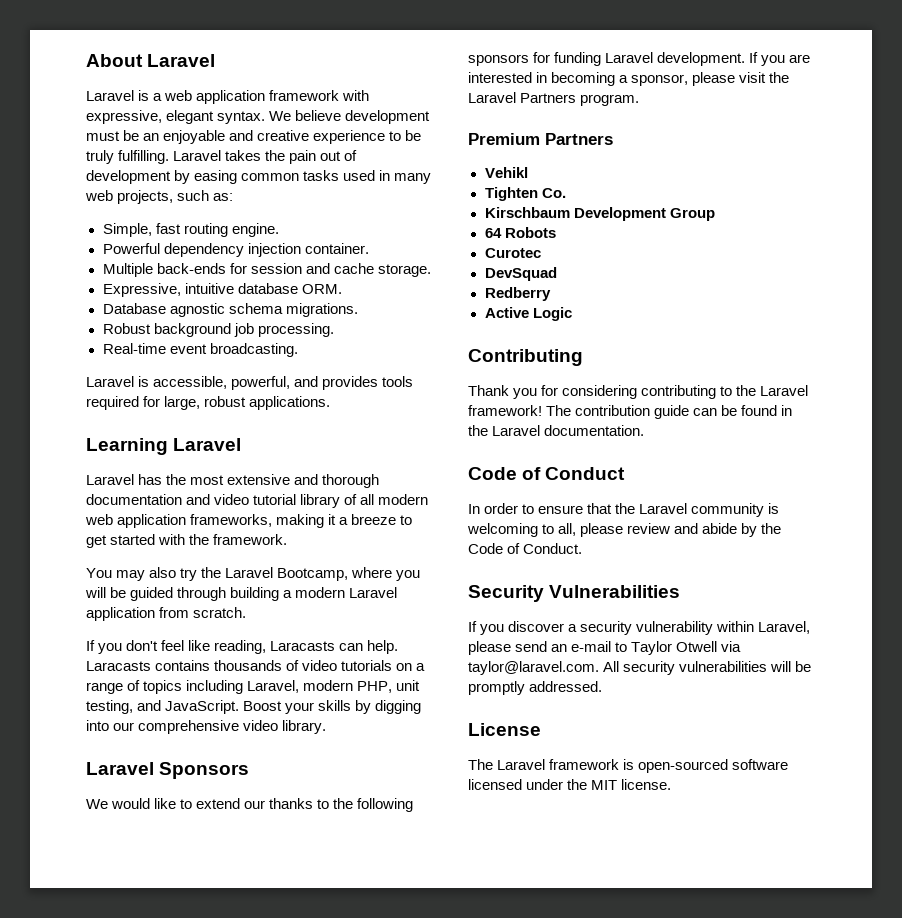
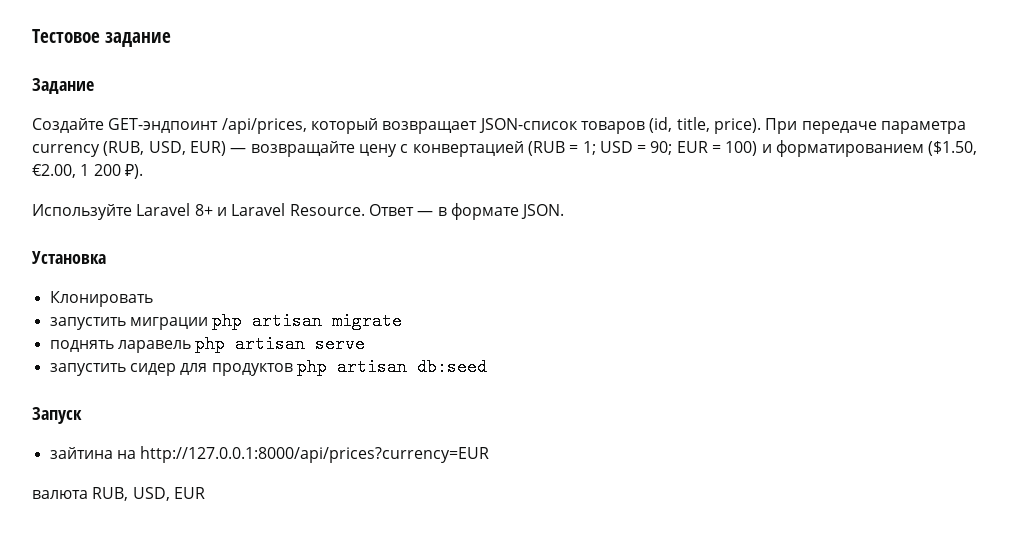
[86,54,216,67] [86,90,370,104] [86,110,431,124] [86,130,422,144] [86,150,358,164] [86,170,432,184] [85,190,234,204] [102,223,279,237] [102,243,369,257] [102,263,431,277] [102,283,342,297] [102,303,358,317] [102,323,334,337] [102,343,298,357] [86,376,414,390] [86,396,331,410] [86,438,242,455] [86,474,380,488] [86,494,429,508] [85,514,413,528] [86,534,288,548] [86,567,421,581] [85,587,398,601] [86,607,247,621] [86,640,399,654] [86,660,426,671] [86,680,421,694] [86,700,422,714] [86,720,327,734] [86,762,250,779] [86,798,414,812] [468,52,811,66] [468,72,790,86] [468,92,640,106] [468,133,613,145] [484,167,528,178] [484,187,566,201] [484,207,715,221] [484,227,556,238] [484,248,541,258] [484,267,557,281] [484,287,551,301] [484,307,572,321] [468,349,583,366] [468,385,809,399] [468,405,793,419] [468,425,645,436] [468,467,626,480] [468,503,780,517] [467,523,782,537] [468,543,583,554] [468,585,681,602] [468,621,811,635] [468,641,742,655] [468,661,812,675] [468,681,603,695] [468,723,541,736] [468,759,789,773] [468,779,672,790] About Laravel // Laravel is a web application framework with expressive, elegant syntax. We believe development must be an enjoyable and creative experience to be truly fulfilling. Laravel takes the pain out of development by easing common tasks used in many web projects, such as: // Simple, fast routing engine. // Powerful dependency injection container. // Multiple back-ends for session and cache storage. // Expressive, intuitive database ORM. // Database agnostic schema migrations. // Robust background job processing. // Real-time event broadcasting. // Laravel is accessible, powerful, and provides tools required for large, robust applications. // Learning Laravel // Laravel has the most extensive and thorough documentation and video tutorial library of all modern web application frameworks, making it a breeze to get started with the framework. // You may also try the Laravel Bootcamp, where you will be guided through building a modern Laravel application from scratch. // If you don't feel like reading, Laracasts can help. Laracasts contains thousands of video tutorials on a range of topics including Laravel, modern PHP, unit testing, and JavaScript. Boost your skills by digging into our comprehensive video library. // Laravel Sponsors // We would like to extend our thanks to the following sponsors for funding Laravel development. If you are interested in becoming a sponsor, please visit the Laravel Partners program. // Premium Partners // Vehikl // Tighten Co. // Kirschbaum Development Group // 64 Robots // Curotec // DevSquad // Redberry // Active Logic // Contributing // Thank you for considering contributing to the Laravel framework! The contribution guide can be found in the Laravel documentation. // Code of Conduct // In order to ensure that the Laravel community is welcoming to all, please review and abide by the Code of Conduct. // Security Vulnerabilities // If you discover a security vulnerability within Laravel, please send an e-mail to Taylor Otwell via taylor@laravel.com. All security vulnerabilities will be promptly addressed. // License // The Laravel framework is open-sourced software licensed under the MIT license. -> [32,29,171,47] [32,78,94,94] [32,117,966,134] [32,140,978,157] [32,164,143,179] [32,203,565,220] [32,251,106,264] [49,291,153,307] [49,312,403,330] [49,335,366,353] [49,358,487,376] [32,407,82,424] [49,446,490,463] [32,487,205,501] Тестовое задание // Задание // Создайте GET-эндпоинт /api/prices, который возвращает JSON-список товаров (id, title, price). При передаче параметра currency (RUB, USD, EUR) — возвращайте цену с конвертацией (RUB = 1; USD = 90; EUR = 100) и форматированием ($1.50, €2.00, 1 200 ₽). // Используйте Laravel 8+ и Laravel Resource. Ответ — в формате JSON. // Установка // Клонировать // запустить миграции php artisan migrate // поднять ларавель php artisan serve // запустить сидер для продуктов php artisan db:seed // Запуск // зайтина на http://127.0.0.1:8000/api/prices?currency=EUR // валюта RUB, USD, EUR

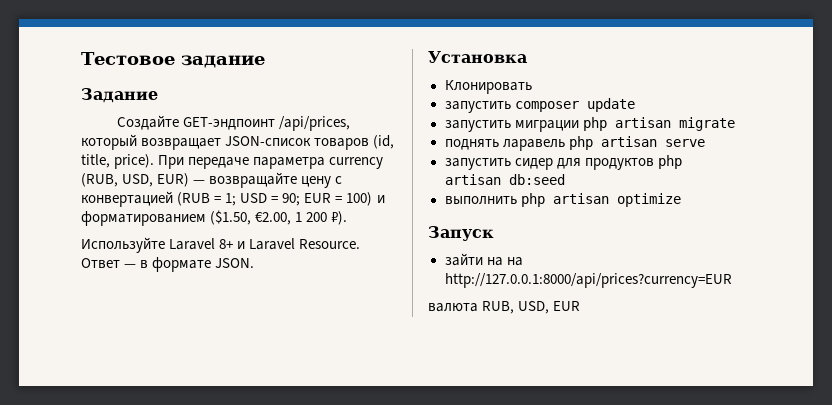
(153, 299) none -> [444,98,635,113] // запустить composer update
(487, 367) none -> [444,193,681,207] // выполнить php artisan optimize
[49,447,113,459] зайтина -> [444,253,503,266] зайти на

